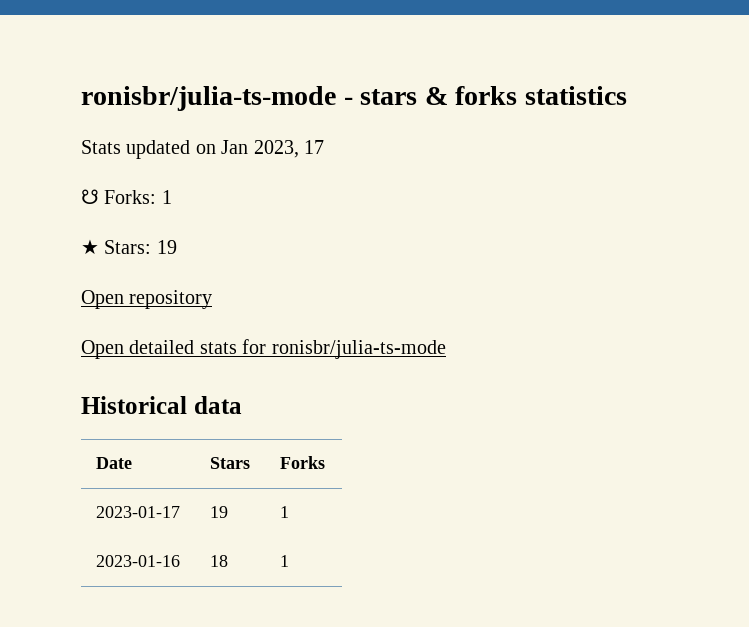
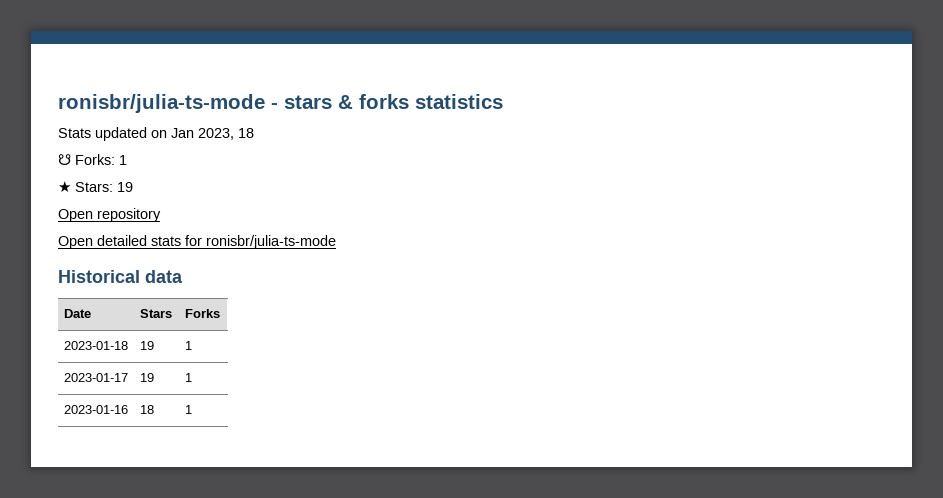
[304,140,324,154] 17 -> [238,128,254,138] 18
(325, 462) none -> [63,341,128,350] [139,341,154,350] [184,341,192,350] // 2023-01-18 | 19 | 1

